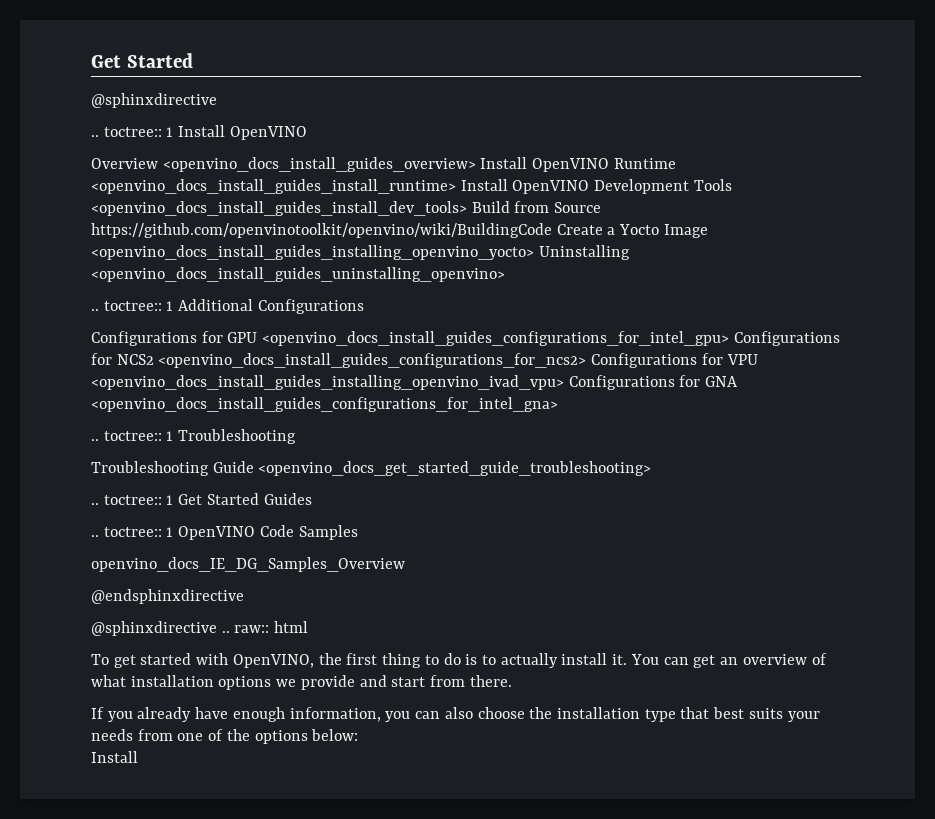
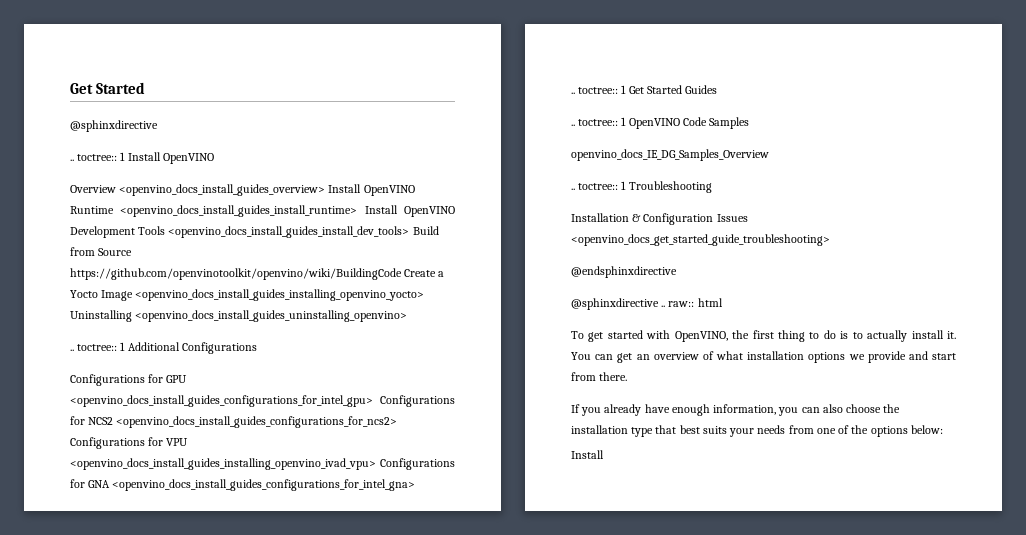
[91,429,297,444] [91,461,652,476] // .. toctree:: 1 Troubleshooting // Troubleshooting Guide <openvino_docs_get_started_guide_troubleshooting> -> (416, 485) none
(405, 564) none -> [571,181,712,193] [571,213,748,225] [571,234,830,246] // .. toctree:: 1 Troubleshooting // Installation & Configuration Issues <openvino_docs_get_started_guide_troubleshooting>

